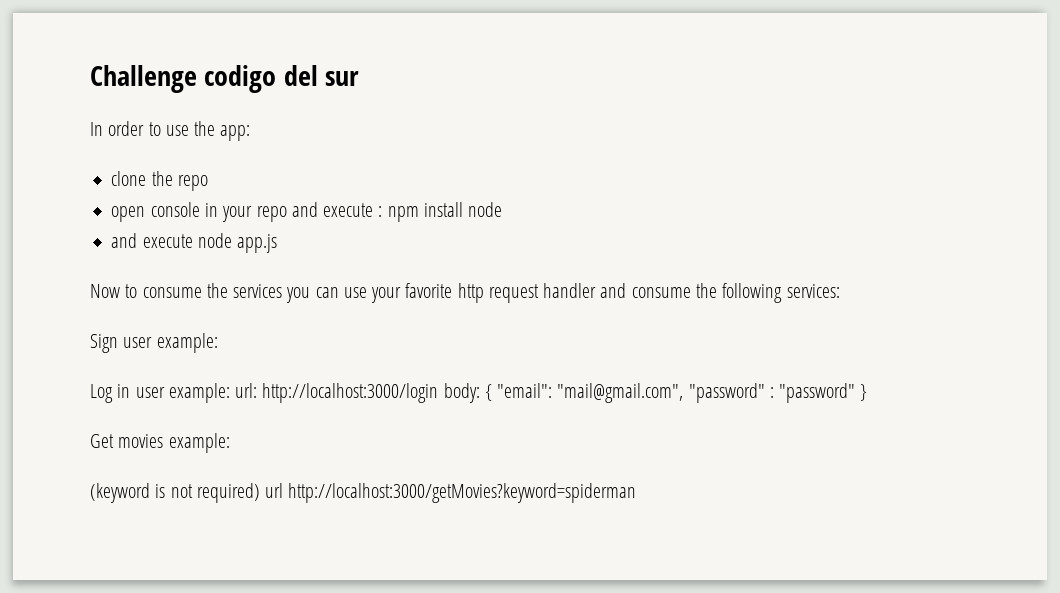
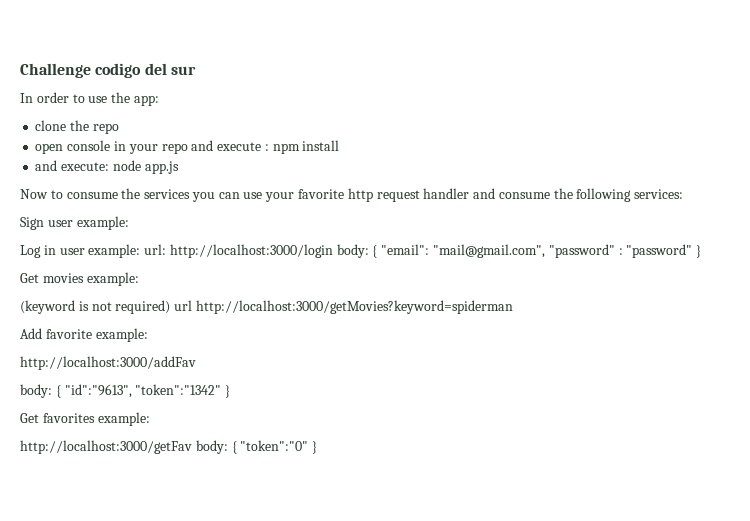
[468,202,503,217] [111,233,193,248] node // and execute -> [35,160,110,171] // and execute:
(637, 493) none -> [20,328,148,342] [20,356,196,370] [20,384,231,398] [20,412,150,426] [20,440,318,454] // Add favorite example: // http://localhost:3000/addFav // body: { "id":"9613", "token":"1342" } // Get favorites example: // http://localhost:3000/getFav body: { "token":"0" }

